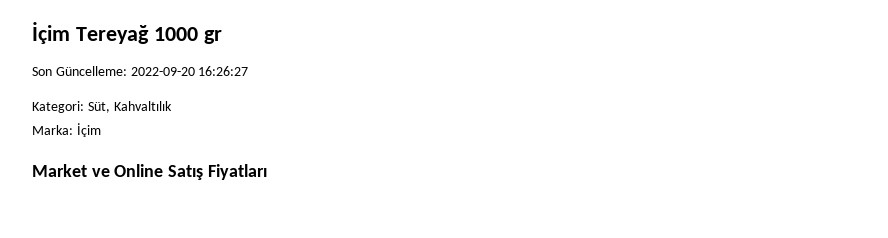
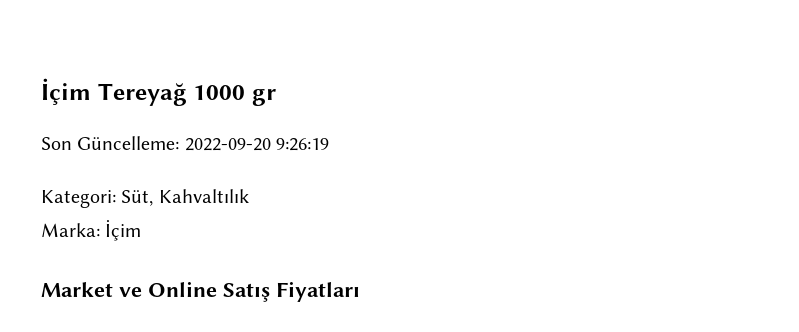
[198,66,249,76] 16:26:27 -> [276,138,330,151] 9:26:19

